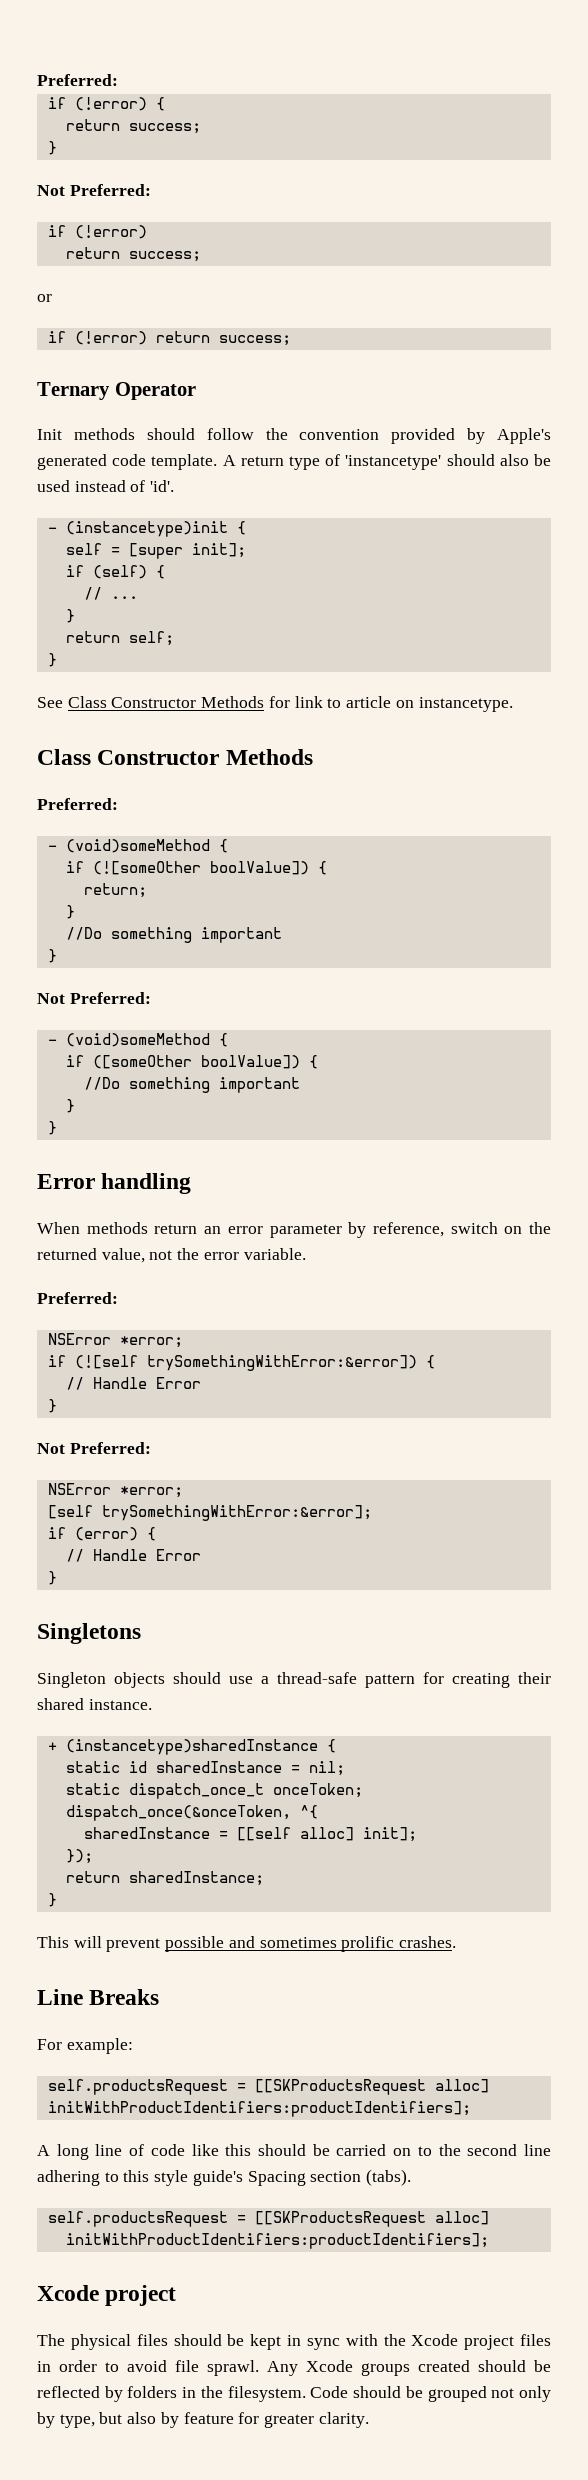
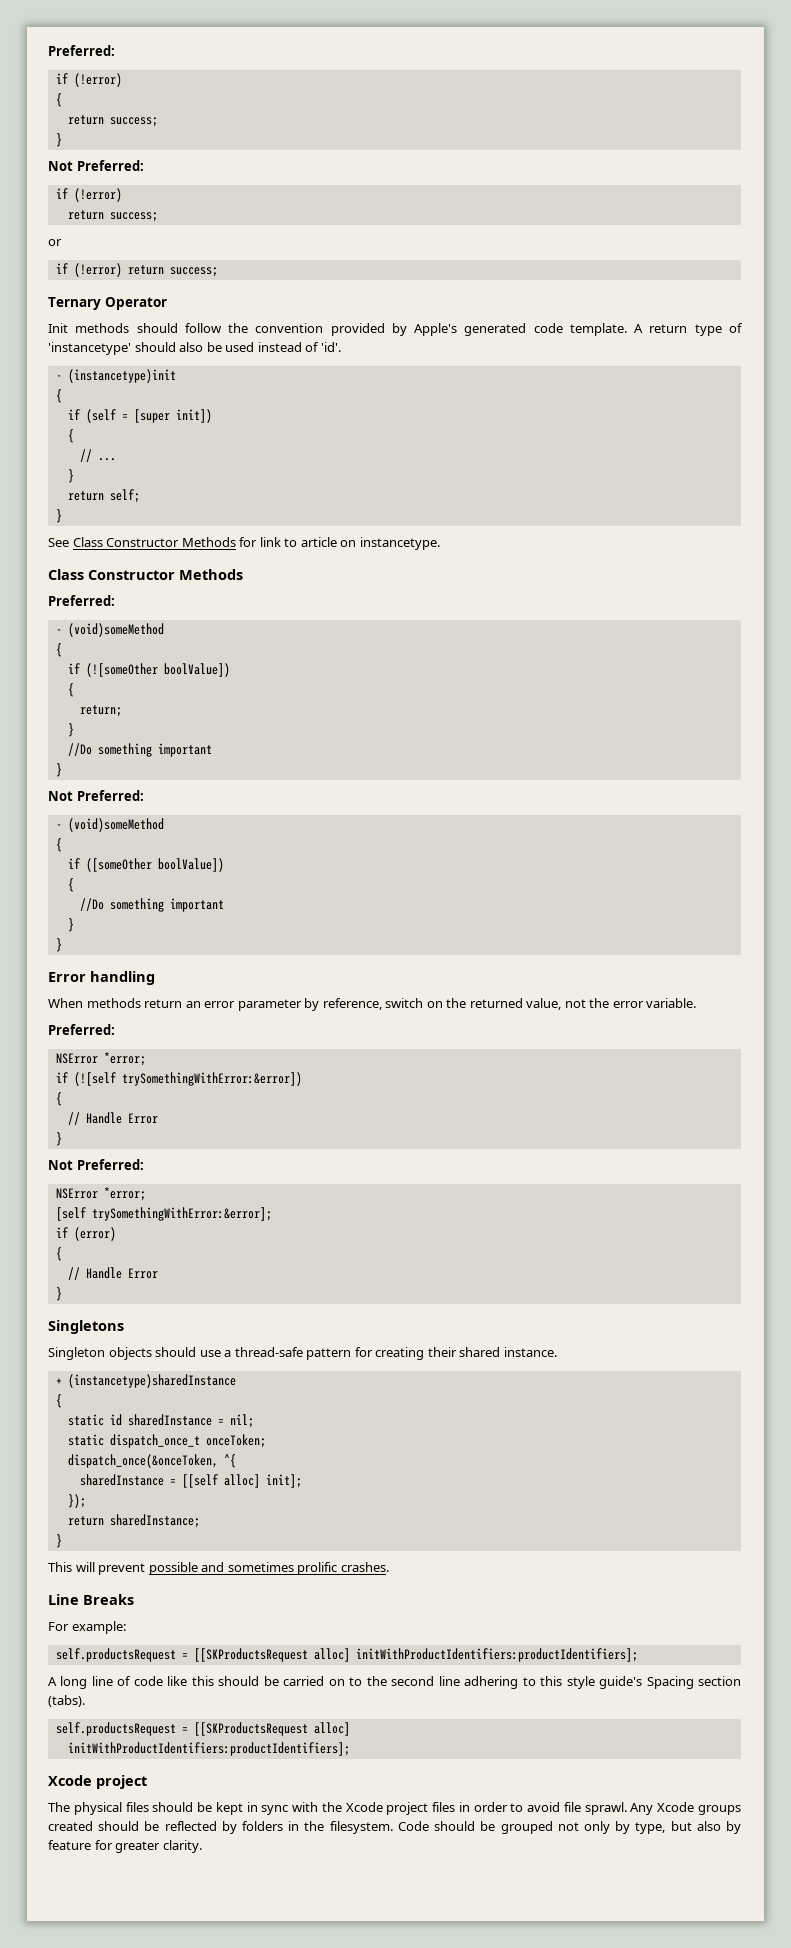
[37,74,118,86] [47,97,147,111] Preferred: // if (!error) -> [48,45,115,56] [55,73,122,87] Preferred: // if (!error) //
[236,521,246,535] [65,543,246,559] [65,565,147,579] { // self = [super init]; // if (self) -> [55,389,62,403] [67,409,212,423] // { // if (self = [super init]) //
(210, 846) none -> (164, 630) //
(309, 868) none -> (230, 670) //
(210, 1040) none -> (164, 825) //
(300, 1062) none -> (224, 865) //
(417, 1363) none -> (302, 1079) //
(138, 1534) none -> (116, 1234) //
(318, 1747) none -> (236, 1381) //

